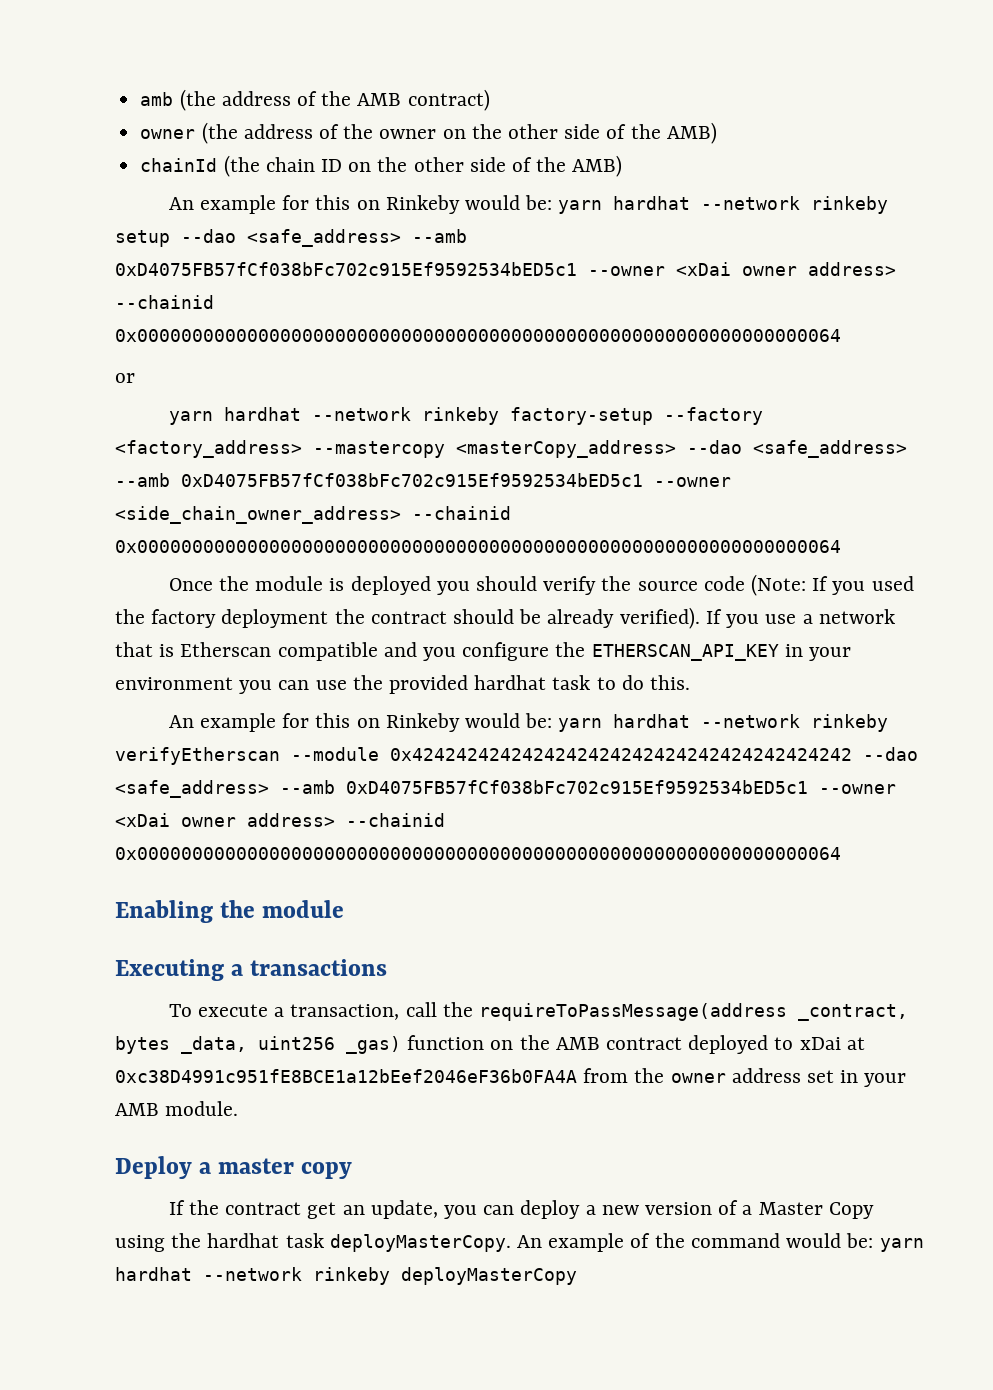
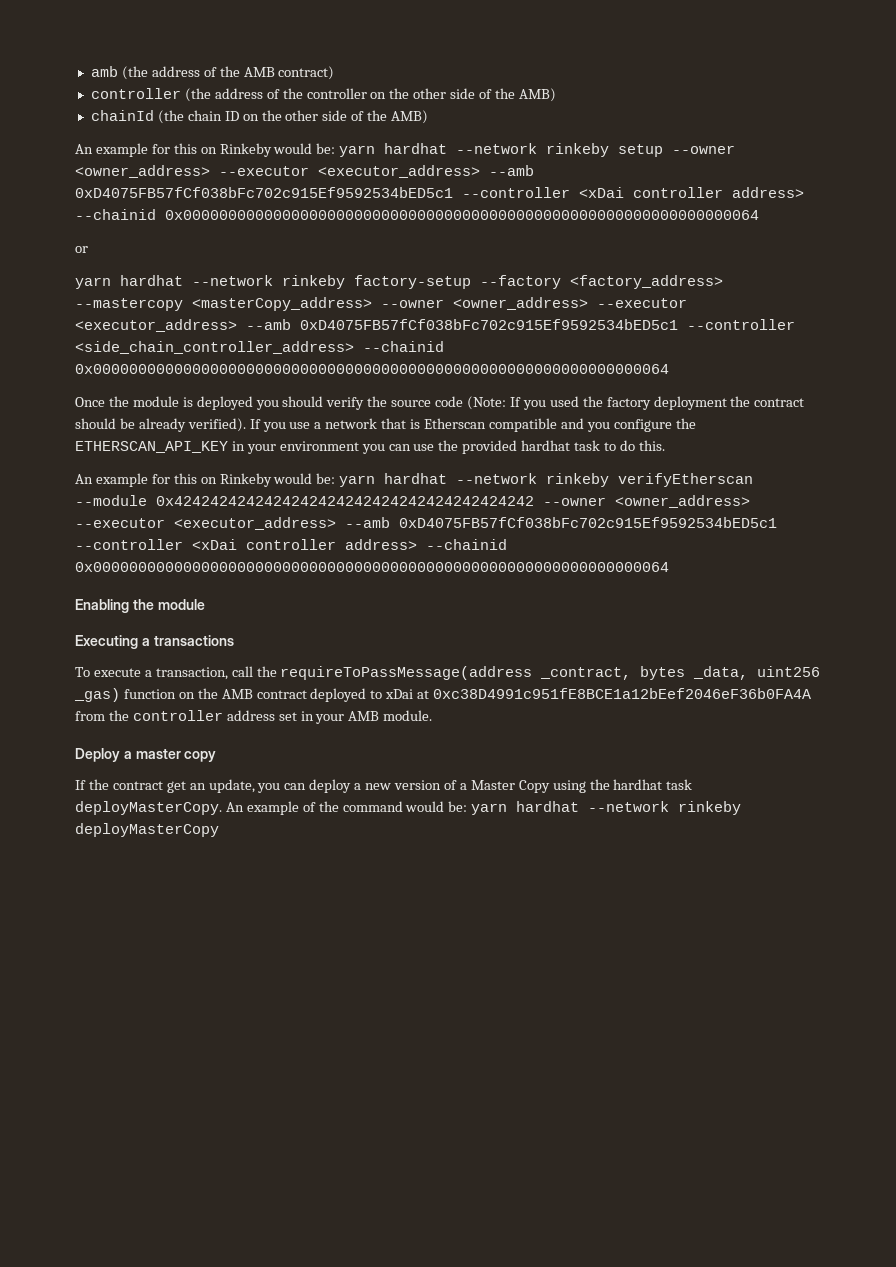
[140,122,437,144] owner (the address of the owner -> [90,88,367,102] controller (the address of the controller
[181,229,467,247] [115,262,797,276] --dao <safe_address> --amb 0xD4075FB57fCf038bFc702c915Ef9592534bED5c1 --owner <xDai owner -> [672,145,736,154] [75,165,534,178] [75,187,723,198] --owner <owner_address> --executor <executor_address> --amb 0xD4075FB57fCf038bFc702c915Ef9592534bED5c1 --controller <xDai controller
[687,440,907,458] [115,473,731,487] [115,506,401,524] --dao <safe_address> --amb 0xD4075FB57fCf038bFc702c915Ef9592534bED5c1 --owner <side_chain_owner_address> -> [381,297,687,310] [75,319,795,332] [75,341,354,354] --owner <owner_address> --executor <executor_address> --amb 0xD4075FB57fCf038bFc702c915Ef9592534bED5c1 --controller <side_chain_controller_address>
[863,747,918,761] [115,780,896,798] [115,813,236,827] --dao <safe_address> --amb 0xD4075FB57fCf038bFc702c915Ef9592534bED5c1 --owner <xDai owner -> [543,495,750,508] [75,517,777,530] [75,539,336,550] --owner <owner_address> --executor <executor_address> --amb 0xD4075FB57fCf038bFc702c915Ef9592534bED5c1 --controller <xDai controller
[670,1073,726,1083] owner -> [132,710,223,721] controller

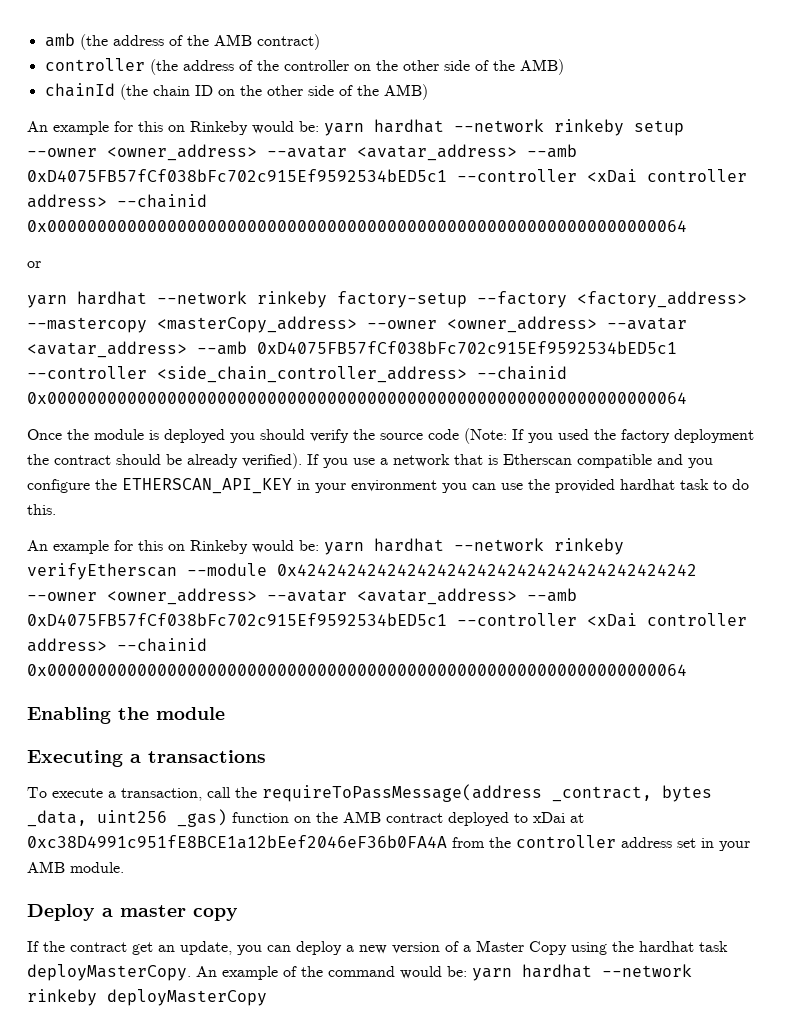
[219,165,480,178] --executor <executor_address> -> [267,144,517,161] --avatar <avatar_address>
[597,298,687,308] [75,319,237,332] --executor <executor_address> -> [607,317,687,330] [27,341,187,358] --avatar <avatar_address>
[75,517,336,530] --executor <executor_address> -> [267,588,517,605] --avatar <avatar_address>

